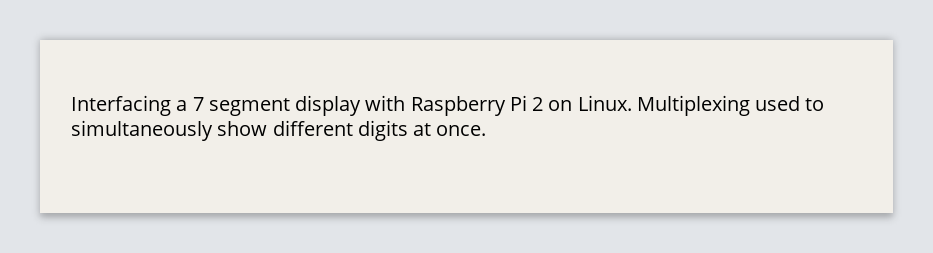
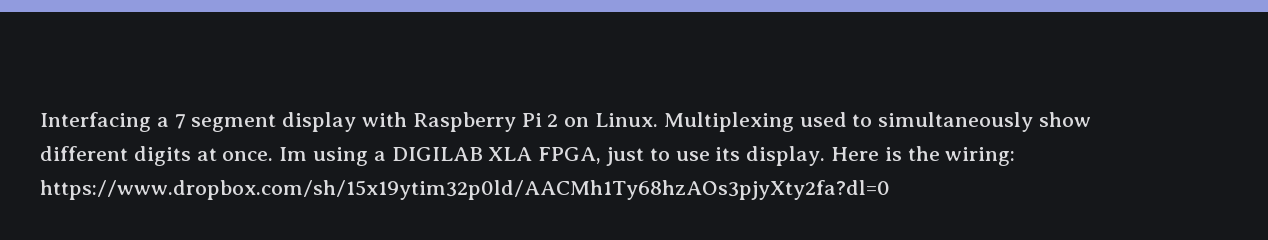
(487, 130) none -> [279,146,1016,166] [40,180,890,200] Im using a DIGILAB XLA FPGA, just to use its display. Here is the wiring: https://www.dropbox.com/sh/15x19ytim32p0ld/AACMh1Ty68hzAOs3pjyXty2fa?dl=0

